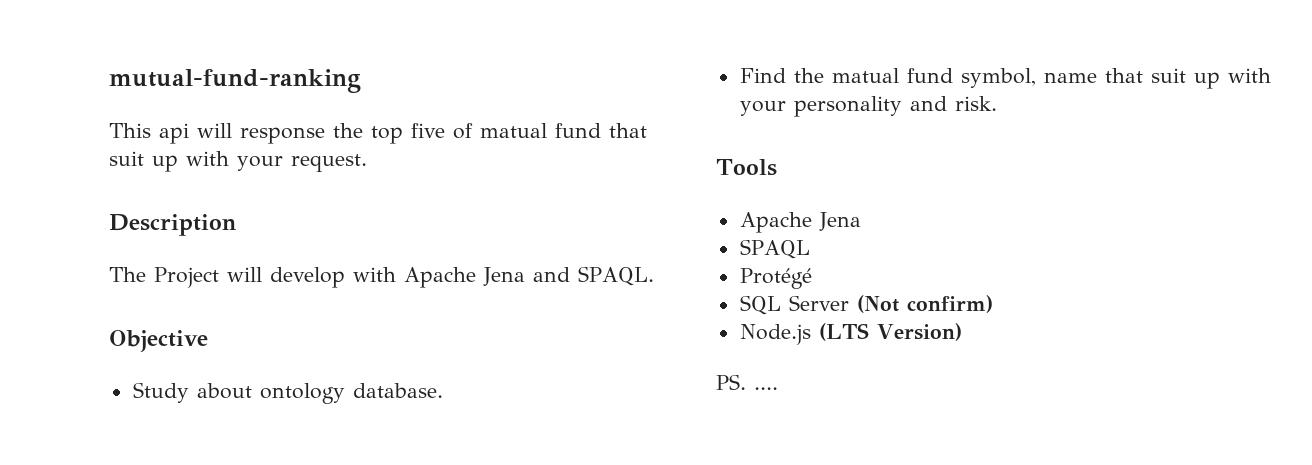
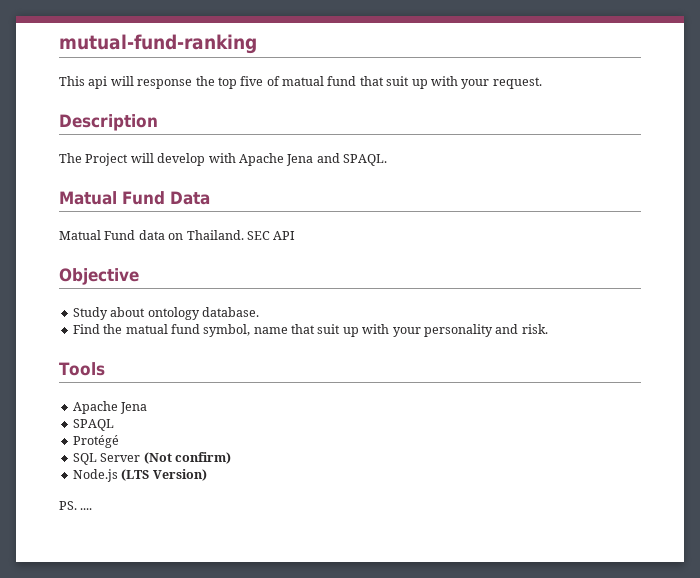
(654, 276) none -> [59,191,210,205] [59,230,296,240] // Matual Fund Data // Matual Fund data on Thailand. SEC API

